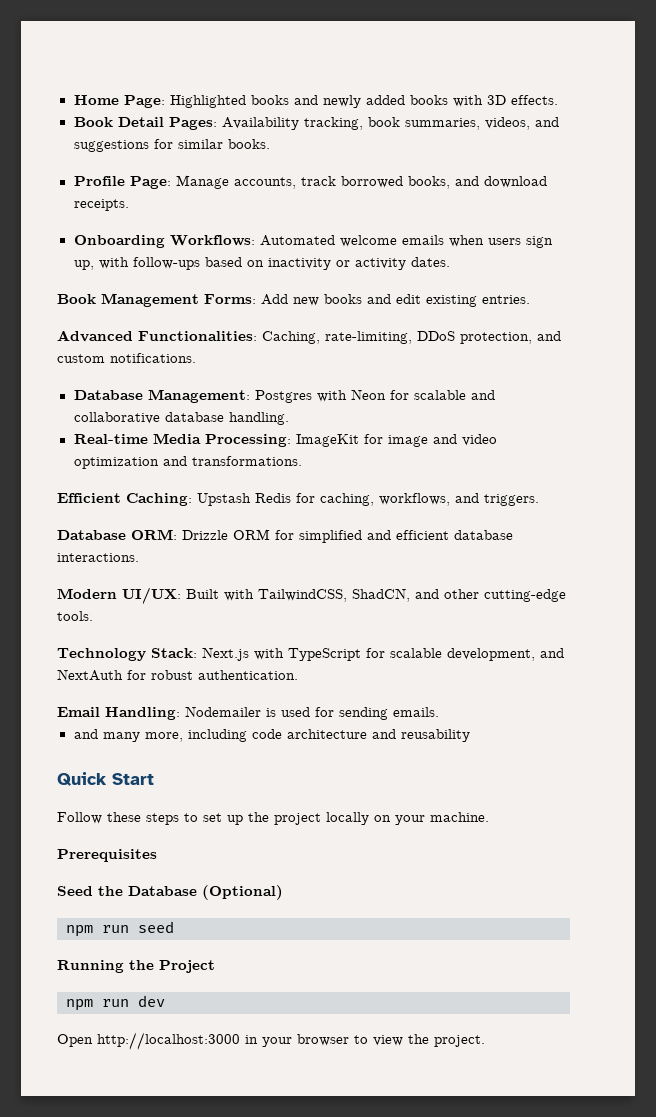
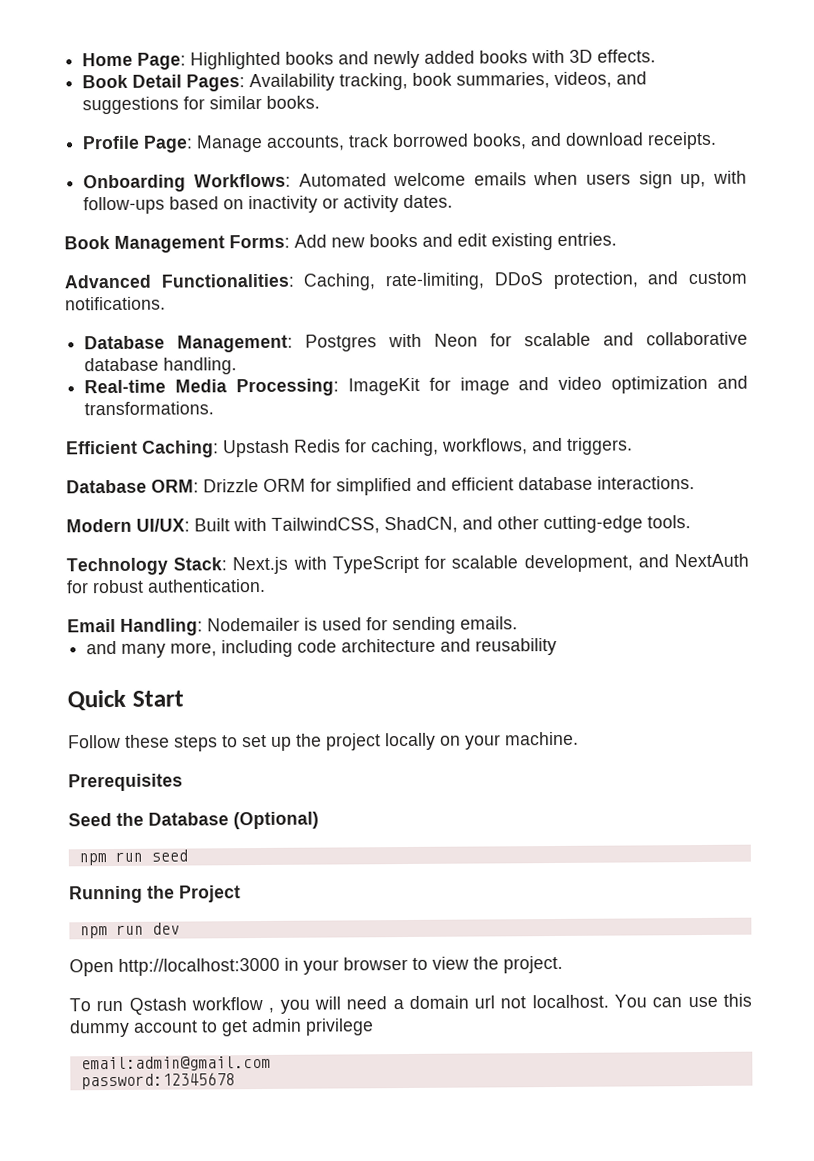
(485, 1041) none -> [69,993,752,1015] [69,1018,374,1038] [80,1055,271,1072] [80,1072,235,1090] // To run Qstash workflow , you will need a domain url not localhost. You can use this dummy account to get admin privilege // email:admin@gmail.com // password:12345678

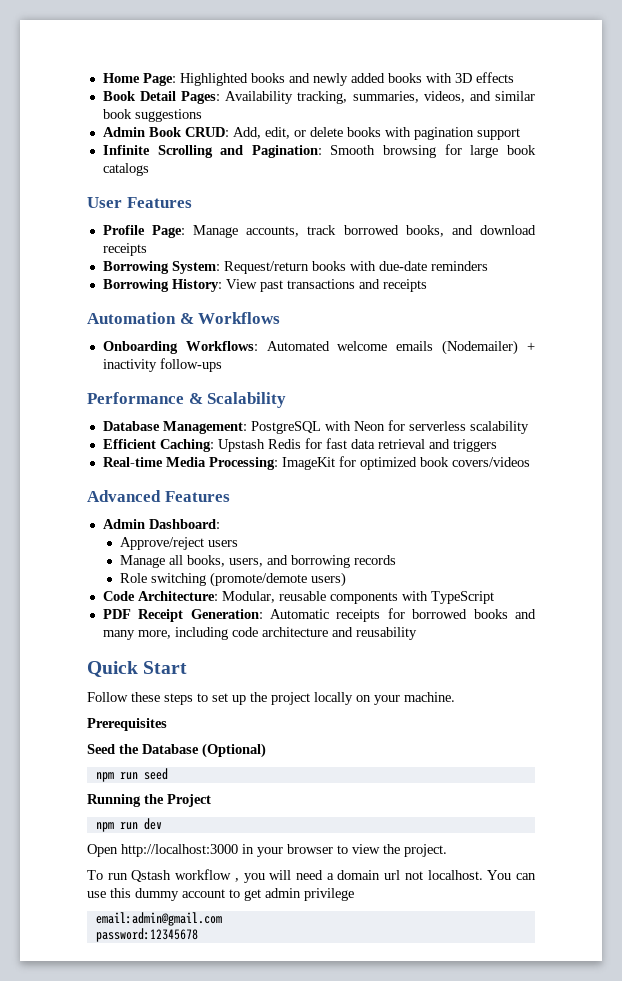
[597,49,657,63] effects. -> [475,72,514,83] effects
[412,72,453,86] book -> (348, 97) none
(648, 78) none -> [495,91,536,101] [102,109,132,119] similar book
[183,95,321,110] for similar books. -> [102,127,520,140] [102,144,537,158] [102,163,149,176] [87,197,192,208] // Admin Book CRUD: Add, edit, or delete books with pagination support // Infinite Scrolling and Pagination: Smooth browsing for large book catalogs // User Features
[647,131,718,150] receipts. -> [102,243,147,256] [102,261,488,274] [102,279,427,292] [87,312,281,324] receipts // Borrowing System: Request/return books with due-date reminders // Borrowing History: View past transactions and receipts // Automation & Workflows
[533,170,748,189] [83,194,454,215] [64,232,617,253] [64,271,747,291] [65,296,166,311] when users sign up, with follow-ups based on inactivity or activity dates. // Book Management Forms: Add new books and edit existing entries. // Advanced Functionalities: Caching, rate-limiting, DDoS protection, and custom notifications. -> [442,340,536,355] [102,358,222,372] [87,392,287,408] (Nodemailer) + inactivity follow-ups // Performance & Scalability
[305,334,378,352] Postgres -> [250,421,321,434] PostgreSQL
[524,331,748,347] [84,357,238,375] scalable and collaborative database handling. -> [408,421,529,434] [102,438,497,452] serverless scalability // Efficient Caching: Upstash Redis for fast data retrieval and triggers
[459,375,748,395] [84,401,215,416] [66,437,633,458] [66,476,695,496] [66,515,691,534] [66,553,749,576] [66,578,266,594] [67,616,518,636] image and video optimization and transformations. // Efficient Caching: Upstash Redis for caching, workflows, and triggers. // Database ORM: Drizzle ORM for simplified and efficient database interactions. // Modern UI/UX: Built with TailwindCSS, ShadCN, and other cutting-edge tools. // Technology Stack: Next.js with TypeScript for scalable development, and NextAuth for robust authentication. // Email Handling: Nodemailer is used for sending emails. // -> [359,457,530,470] [87,490,230,502] [102,519,220,529] [120,537,239,550] [120,555,397,568] [120,572,347,587] [102,591,494,604] [102,608,508,622] optimized book covers/videos // Advanced Features // Admin Dashboard: // Approve/reject users // Manage all books, users, and borrowing records // Role switching (promote/demote users) // Code Architecture: Modular, reusable components with TypeScript // PDF Receipt Generation: Automatic receipts for borrowed books

